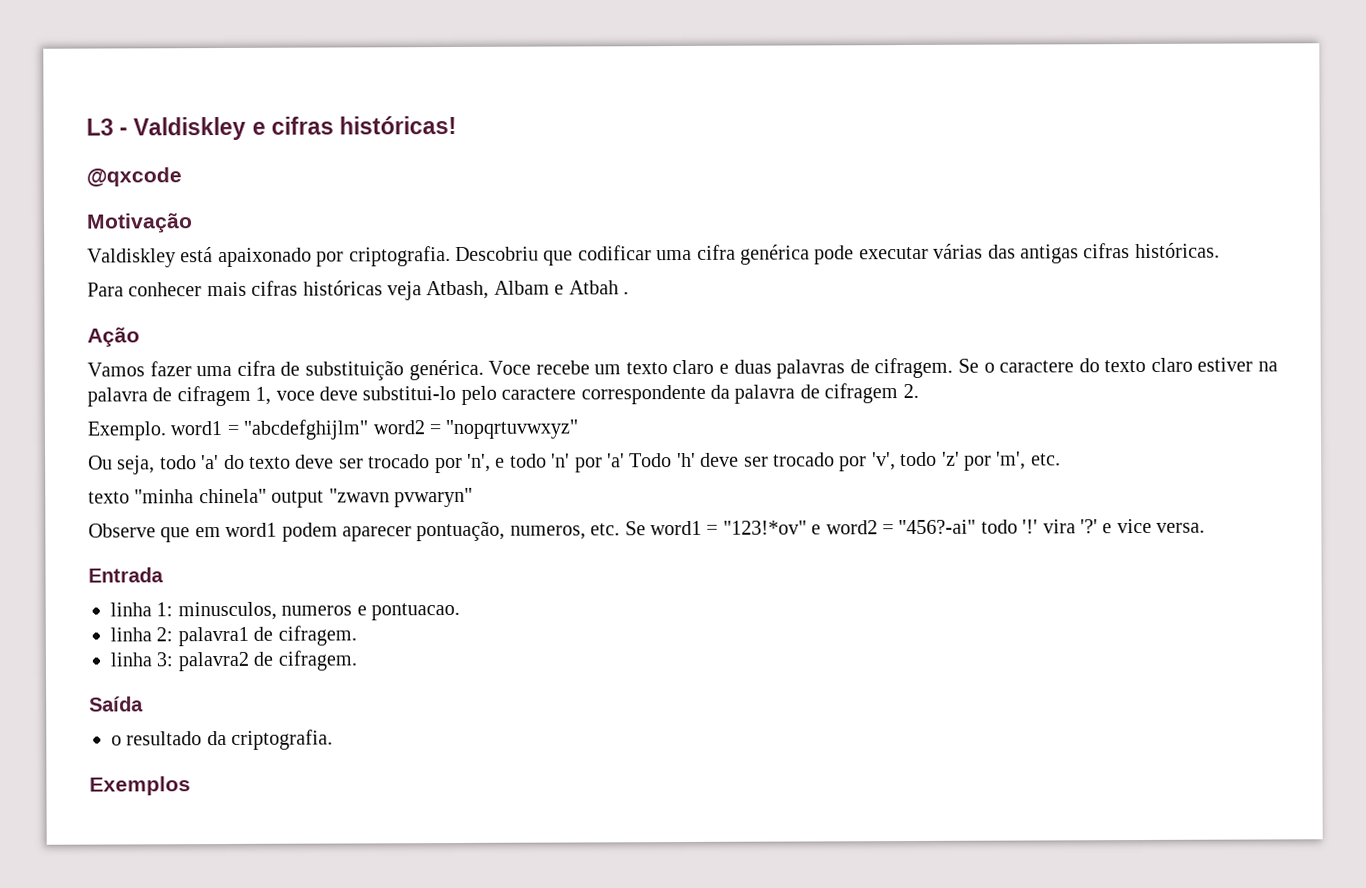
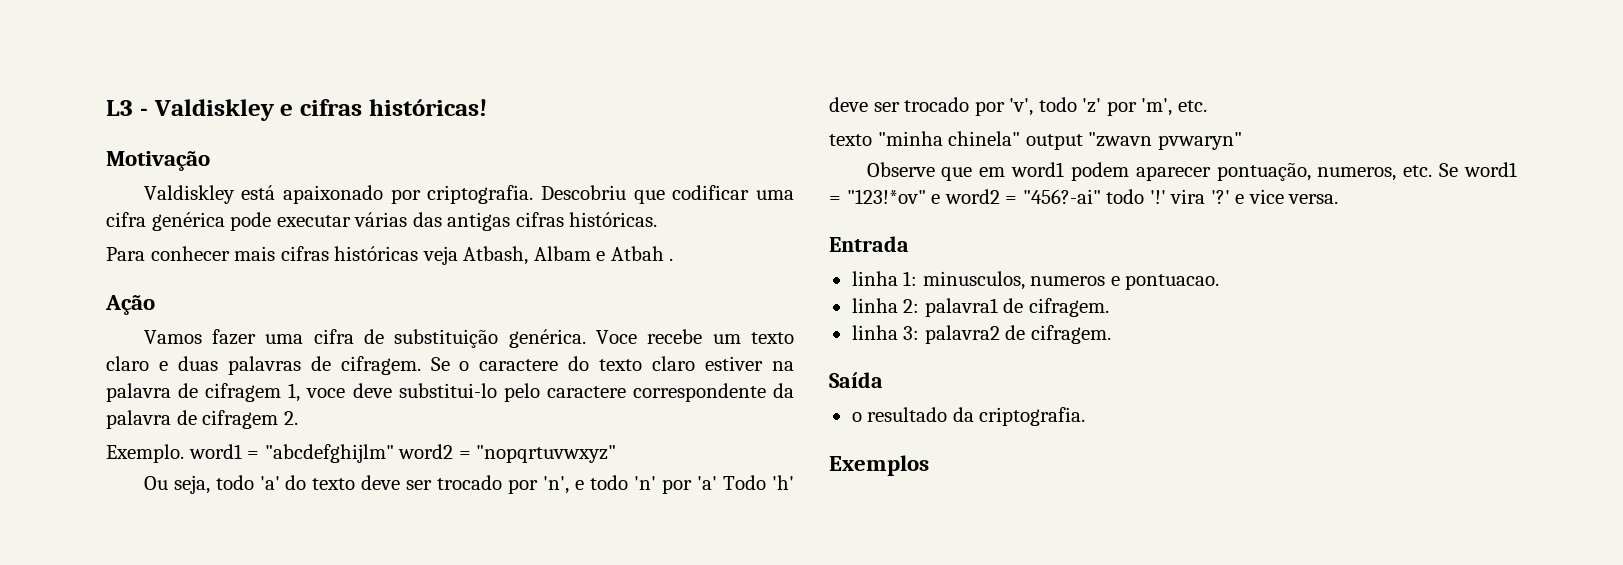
[86,167,182,187] // @qxcode -> (487, 107) none

